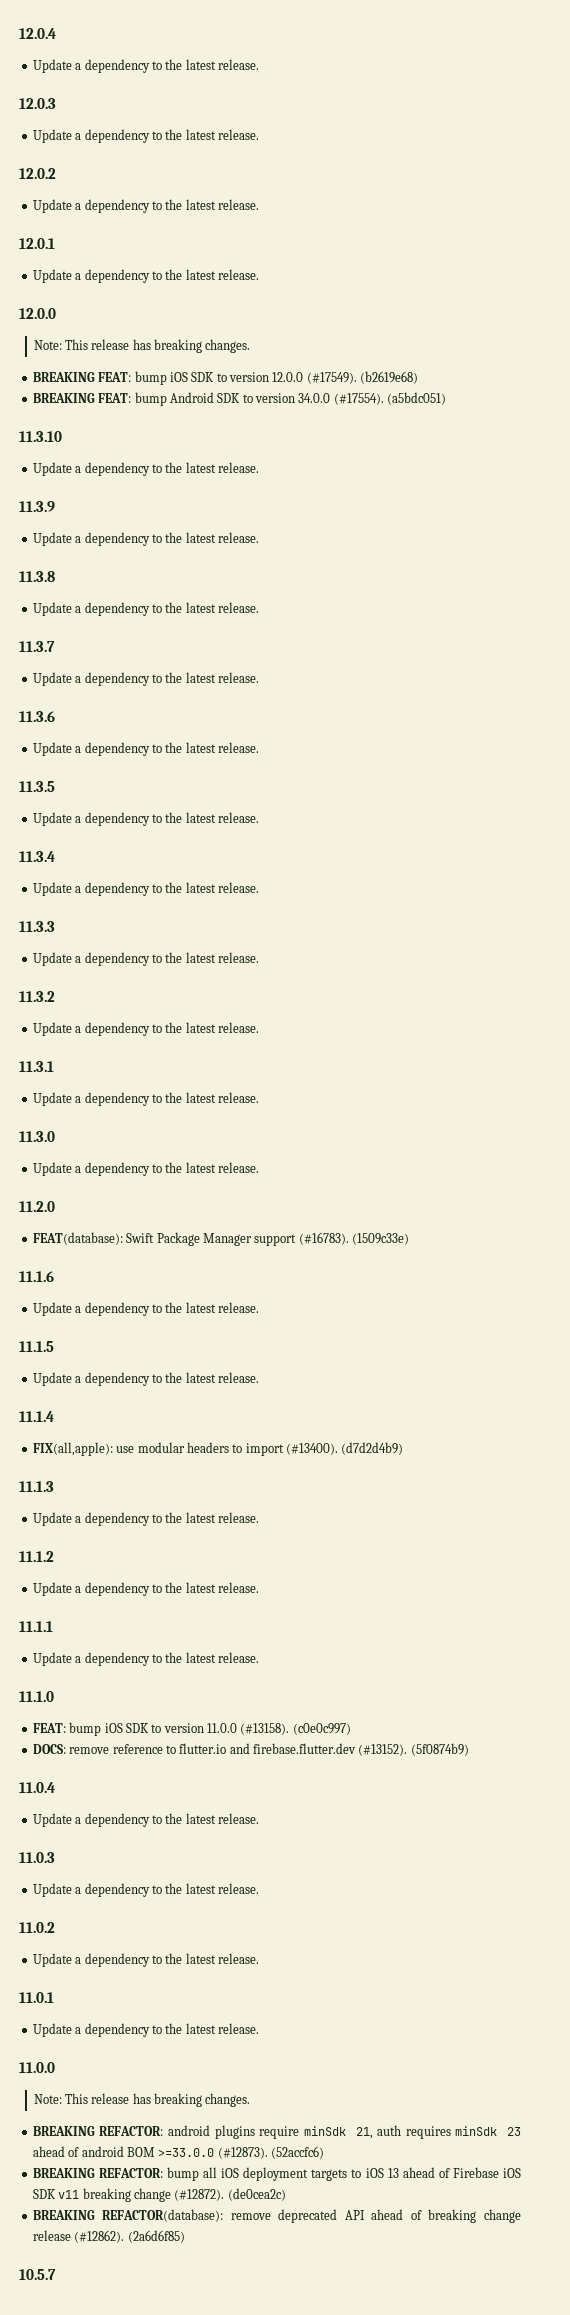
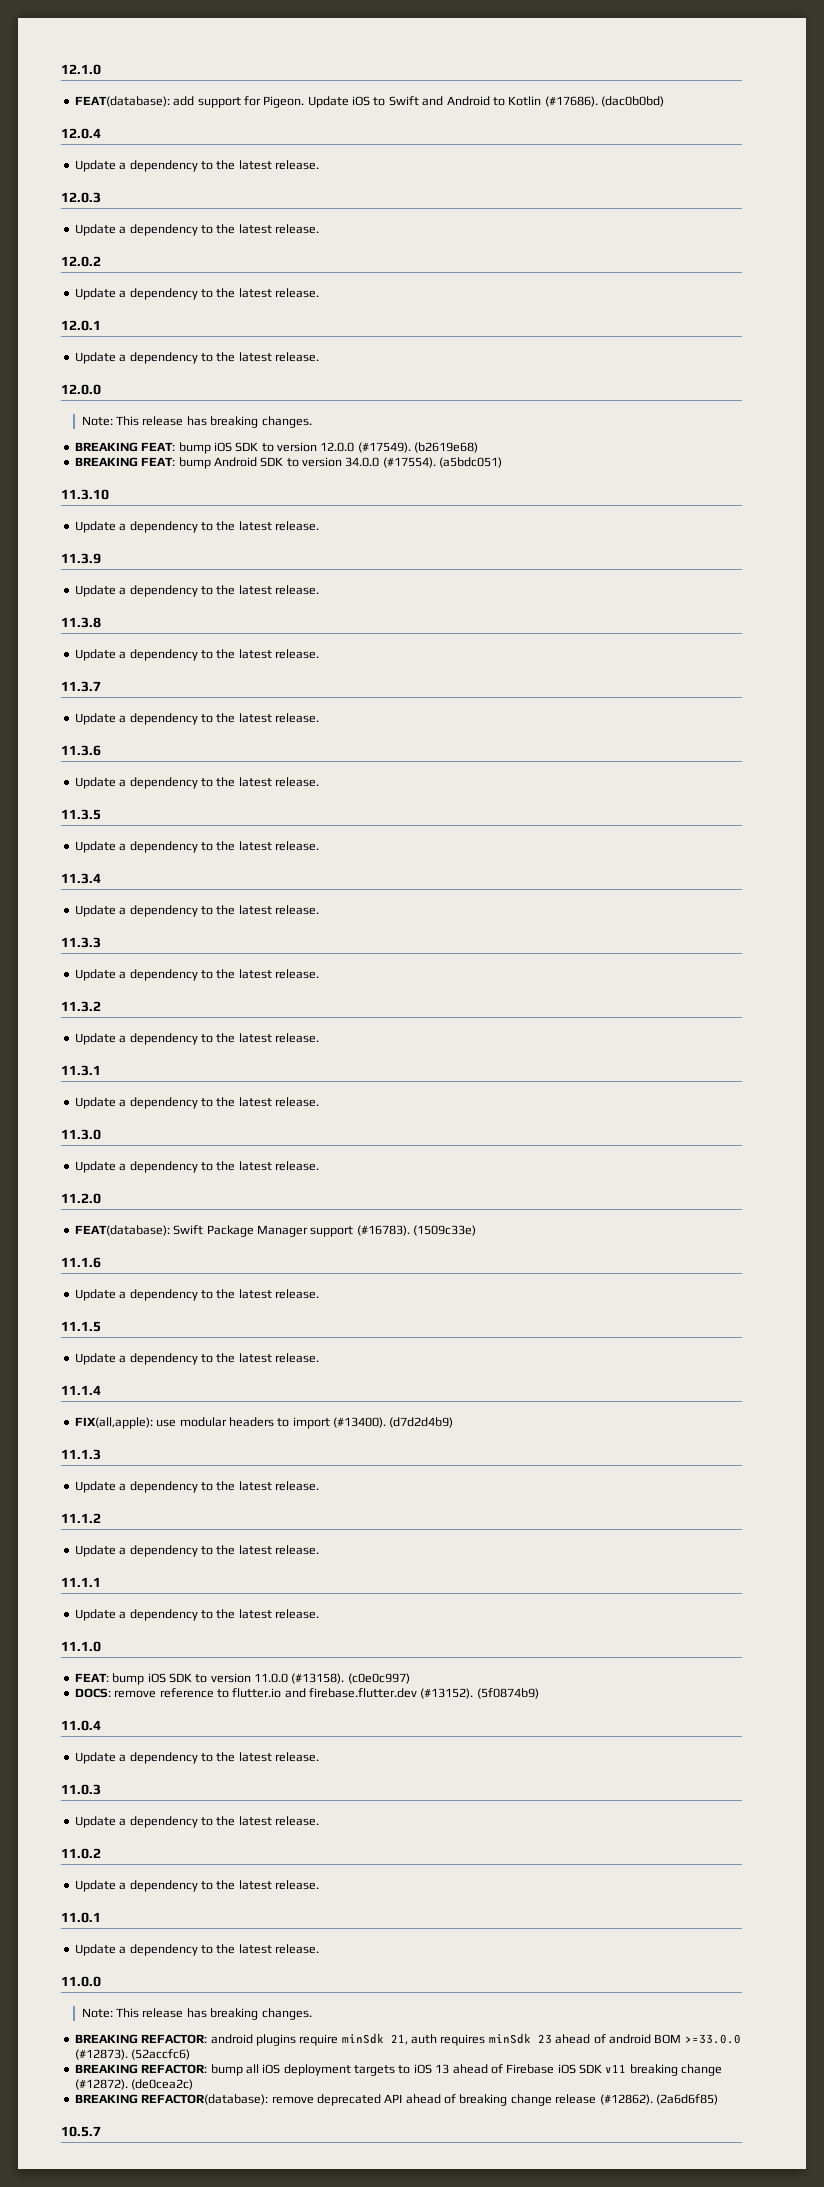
(19, 33) none -> [61,64,101,75] [74,96,664,108] 12.1.0 // FEAT(database): add support for Pigeon. Update iOS to Swift and Android to Kotlin (#17686). (dac0b0bd) //

